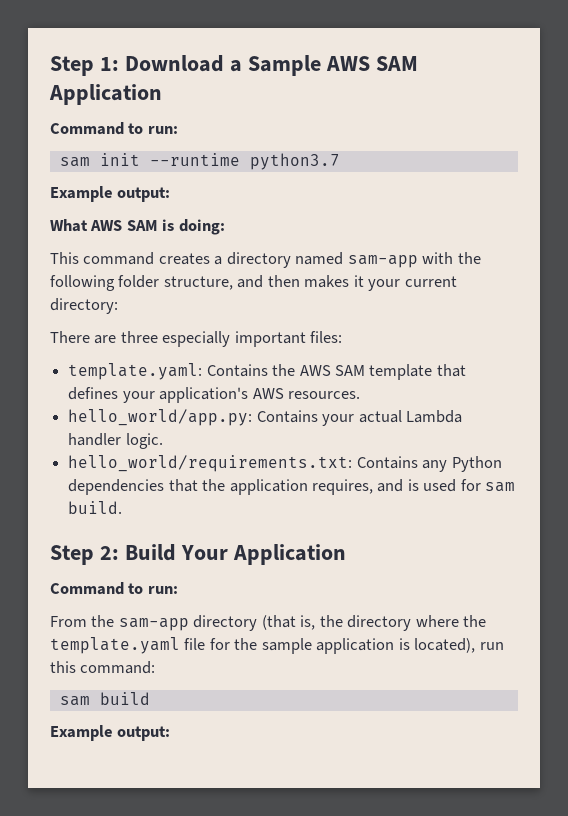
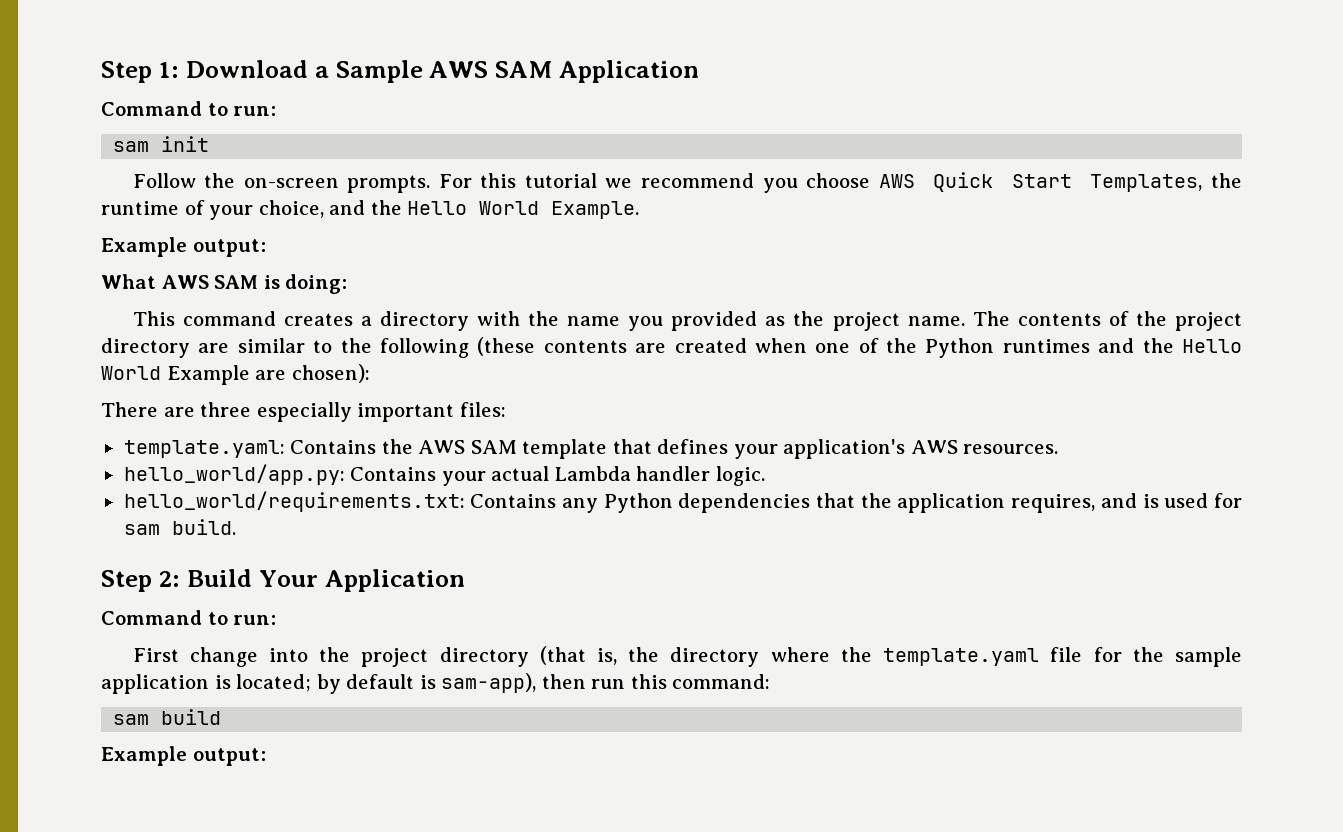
[149,153,340,170] --runtime python3.7 -> [132,172,1242,193] [101,200,640,220] // Follow the on-screen prompts. For this tutorial we recommend you choose AWS Quick Start Templates, the runtime of your choice, and the Hello World Example.
[295,252,481,268] [50,275,457,291] [50,298,118,314] named sam-app with the following folder structure, and then makes it your current directory: -> [476,311,1243,331] [101,337,1243,358] [101,364,370,385] with the name you provided as the project name. The contents of the project directory are similar to the following (these contents are created when one of the Python runtimes and the Hello World Example are chosen):
[50,615,189,631] From the sam-app -> [132,647,429,667] First change into the project
[414,638,476,653] located), -> [236,673,586,694] located; by default is sam-app), then

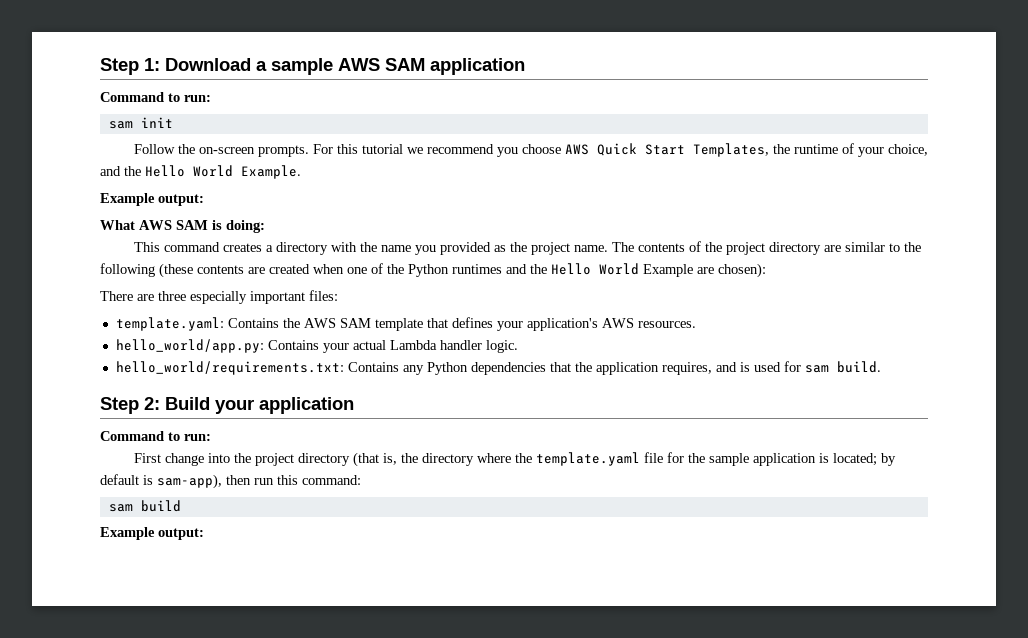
[335,60,700,83] Sample AWS SAM Application -> [271,58,525,75] sample AWS SAM application
[258,569,465,592] Your Application -> [215,397,354,414] your application

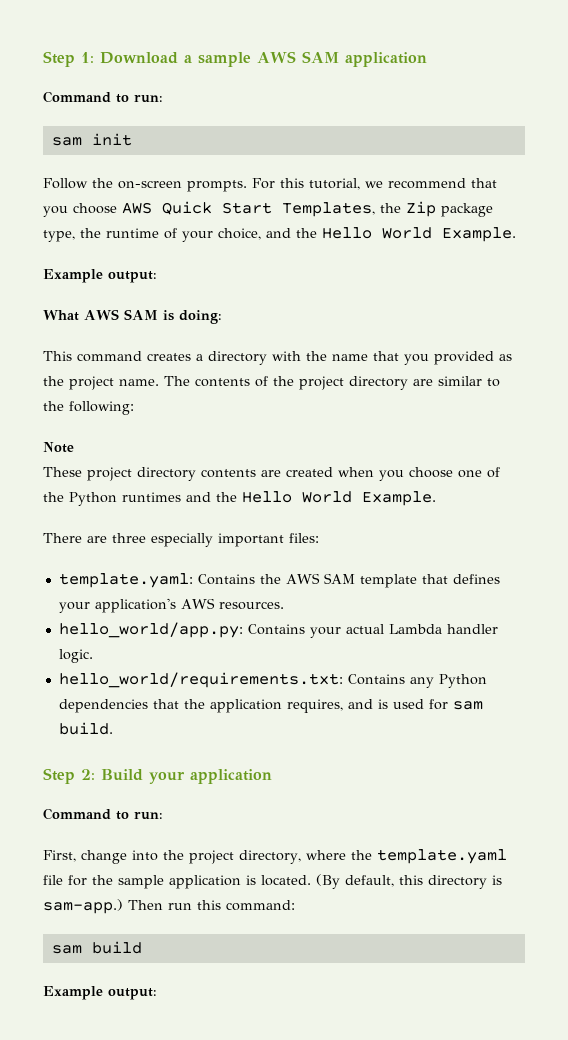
[361,144,403,154] tutorial -> [309,178,360,190] tutorial,
(494, 149) none -> [471,178,497,188] that
(790, 149) none -> [406,201,493,217] [43,228,101,242] Zip package type, the
(411, 248) none -> [373,351,399,361] that
[100,263,193,278] following (these -> [69,401,134,415] [43,442,74,453] [43,467,196,481] following: // Note // These project directory
(344, 269) none -> [379,467,453,481] you choose
[643,263,766,278] Example are chosen): -> [362,491,436,506] Example.
[133,453,161,463] First -> [43,850,76,862] First,
[297,452,474,467] directory (that is, the directory -> [239,850,301,864] directory,
[832,453,896,466] [100,474,251,489] located; by default is sam-app), then -> [261,874,502,889] [43,899,163,914] located. (By default, this directory is sam-app.) Then

